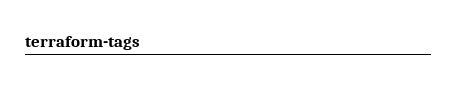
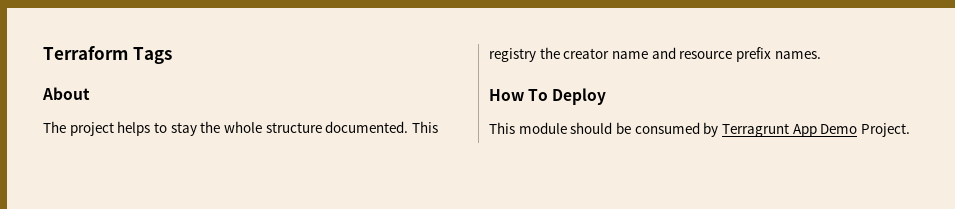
[25,36,140,50] terraform-tags -> [43,46,172,64] [42,87,90,100] [43,121,438,136] [489,47,821,62] [489,88,607,105] [489,122,910,137] Terraform Tags // About // The project helps to stay the whole structure documented. This registry the creator name and resource prefix names. // How To Deploy // This module should be consumed by Terragrunt App Demo Project.

